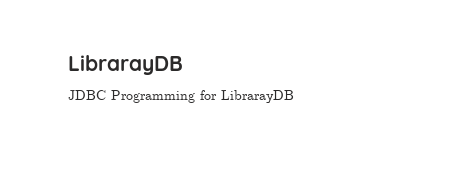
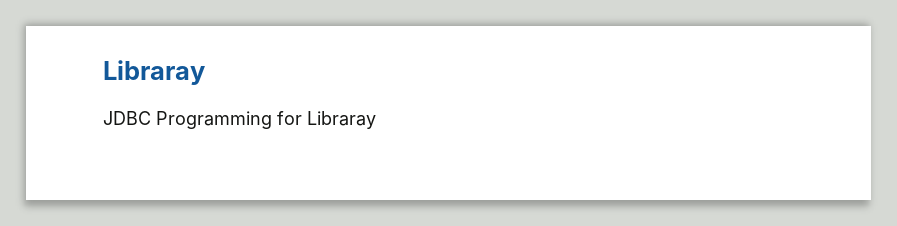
[68,55,183,75] LibrarayDB -> [103,60,205,85] Libraray
[221,90,294,103] LibrarayDB -> [307,111,376,129] Libraray

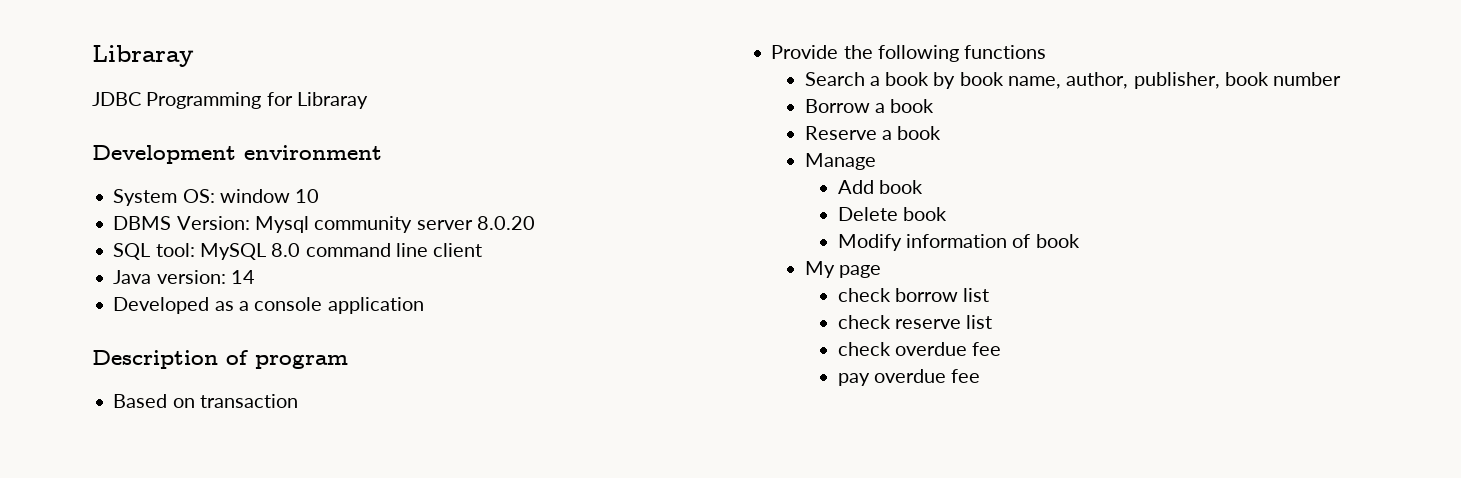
(376, 120) none -> [92,145,382,164] [113,189,320,206] [113,216,535,233] [113,243,483,260] [113,270,255,284] [113,297,424,314] [92,350,348,369] [113,394,298,408] [771,45,1047,62] [804,72,1342,89] [804,99,935,113] [804,126,942,140] [804,153,876,170] [837,180,924,194] [837,207,948,221] [837,234,1080,251] [804,261,881,278] [837,288,990,302] [837,315,993,329] [837,342,1002,356] [837,369,981,386] // Development environment // System OS: window 10 // DBMS Version: Mysql community server 8.0.20 // SQL tool: MySQL 8.0 command line client // Java version: 14 // Developed as a console application // Description of program // Based on transaction // Provide the following functions // Search a book by book name, author, publisher, book number // Borrow a book // Reserve a book // Manage // Add book // Delete book // Modify information of book // My page // check borrow list // check reserve list // check overdue fee // pay overdue fee

